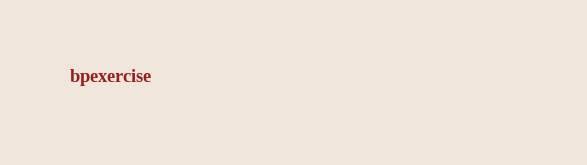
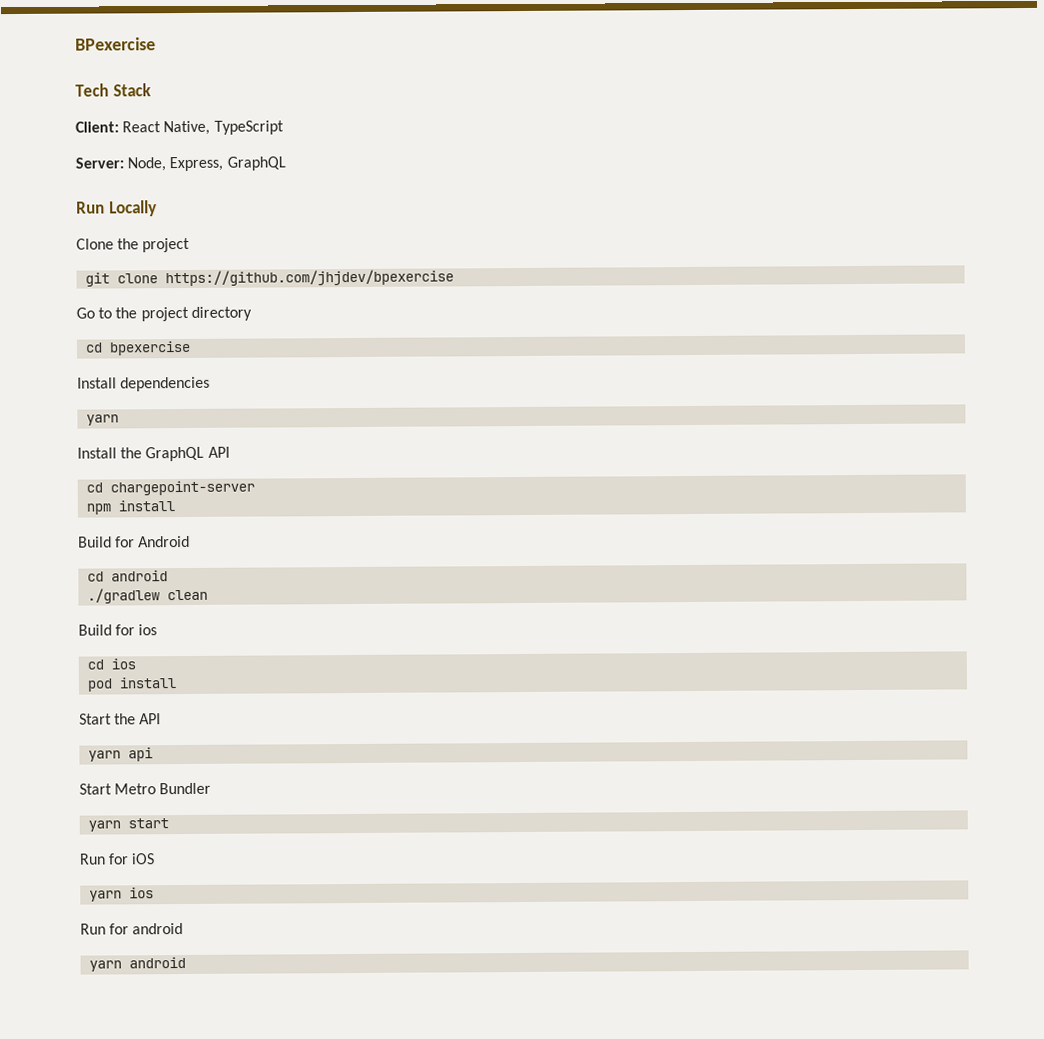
[70,69,151,86] bpexercise -> [75,37,156,51] [75,83,152,97] [75,120,284,136] [75,156,286,172] [76,200,157,217] [76,237,191,253] [85,269,455,287] [76,306,252,322] [85,340,192,356] [77,376,211,392] [86,414,120,426] [77,446,230,462] [86,480,256,496] [86,500,176,515] [78,535,191,548] [87,570,169,582] [87,588,209,604] [78,624,158,636] [87,658,137,670] [87,677,177,692] [79,713,162,725] [88,747,154,762] [79,782,212,795] [88,818,170,832] [79,853,156,865] [89,887,155,902] [80,923,184,935] [89,956,187,972] BPexercise // Tech Stack // Client: React Native, TypeScript // Server: Node, Express, GraphQL // Run Locally // Clone the project // git clone https://github.com/jhjdev/bpexercise // Go to the project directory // cd bpexercise // Install dependencies // yarn // Install the GraphQL API // cd chargepoint-server // npm install // Build for Android // cd android // ./gradlew clean // Build for ios // cd ios // pod install // Start the API // yarn api // Start Metro Bundler // yarn start // Run for iOS // yarn ios // Run for android // yarn android

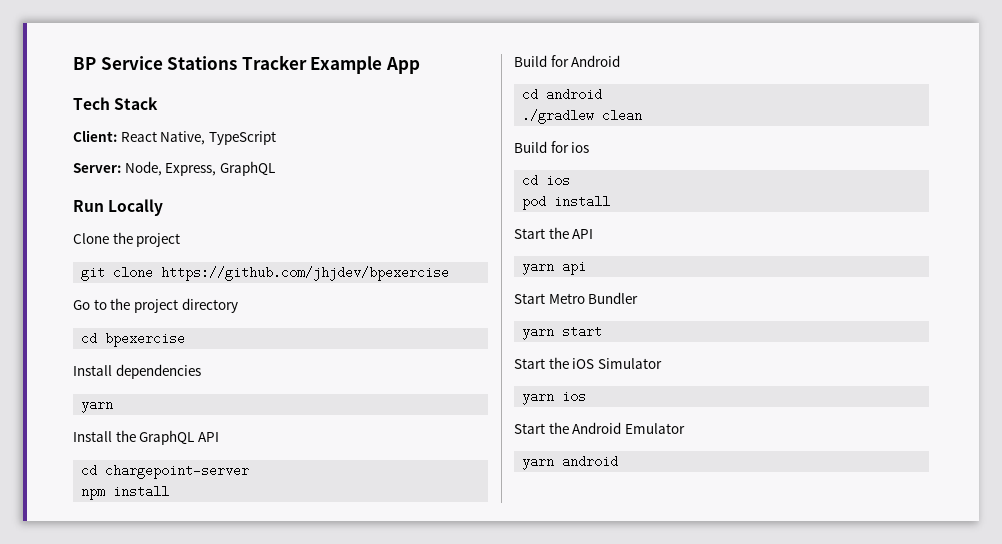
[75,37,156,51] BPexercise -> [73,55,420,74] BP Service Stations Tracker Example App
[79,853,130,865] Run for -> [514,357,569,369] Start the
(156, 859) none -> [597,358,662,369] Simulator
[80,923,184,935] Run for android -> [514,422,685,434] Start the Android Emulator

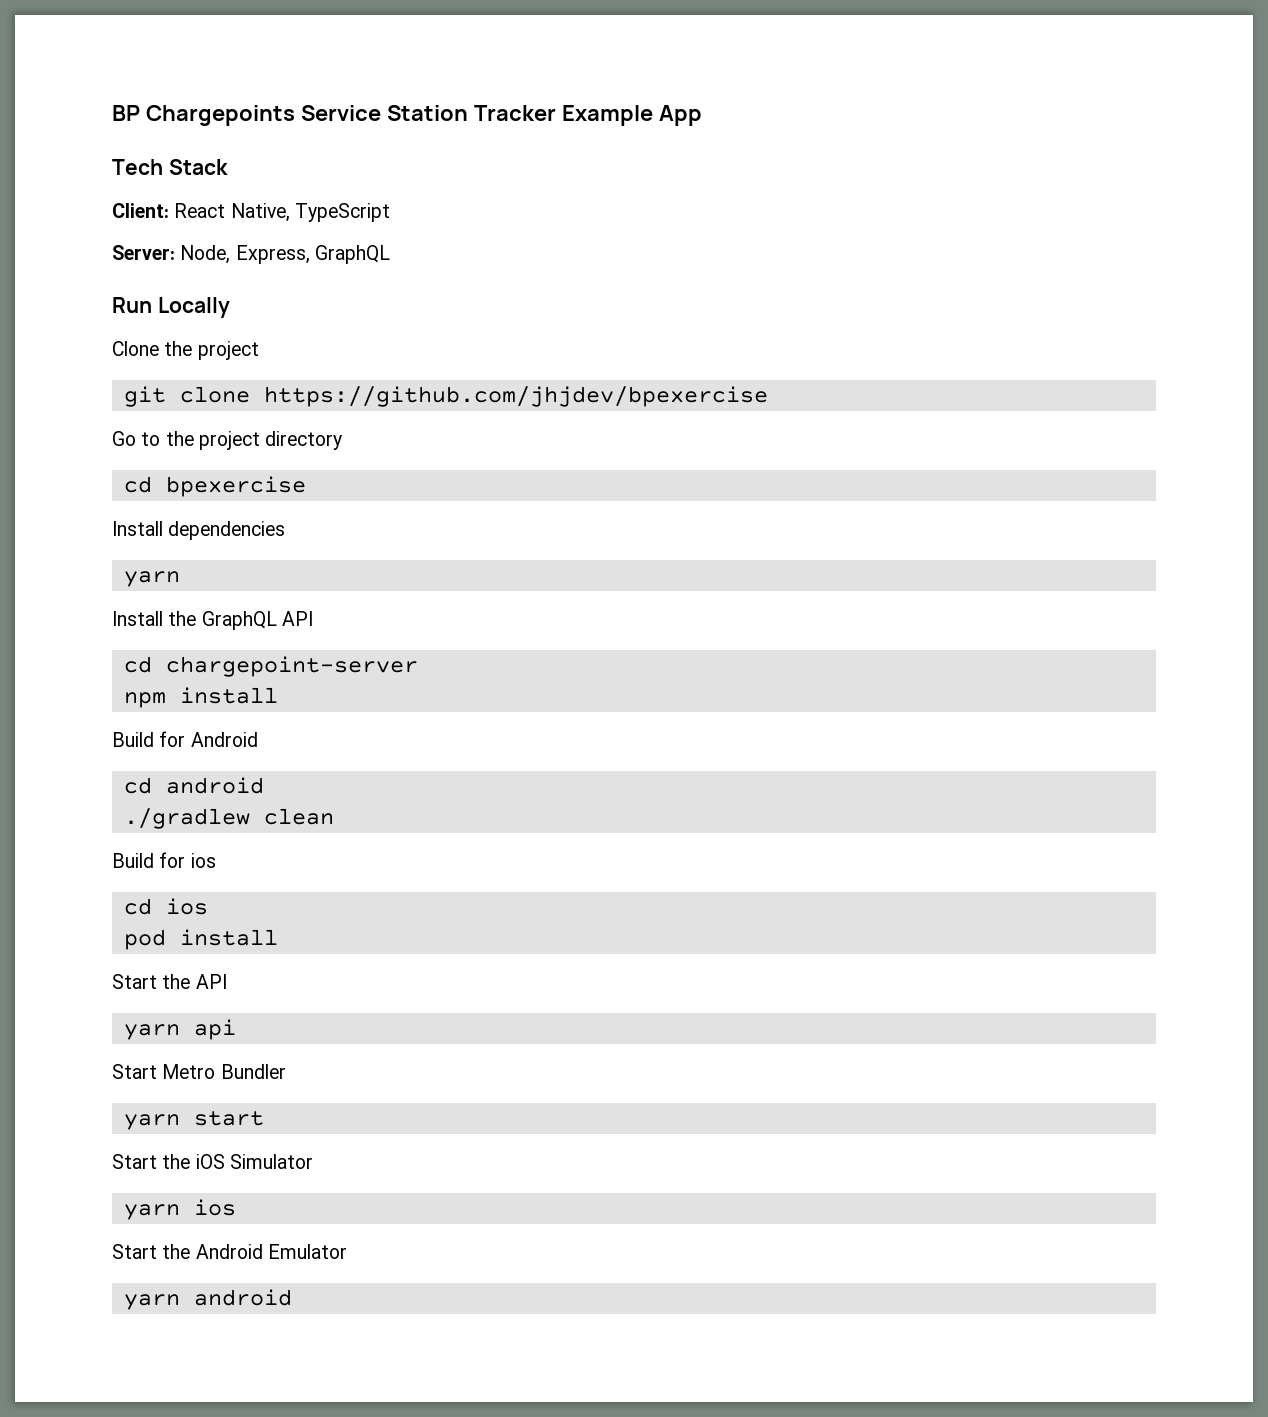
[100,56,238,70] Service Stations -> [145,105,468,126] Chargepoints Service Station

